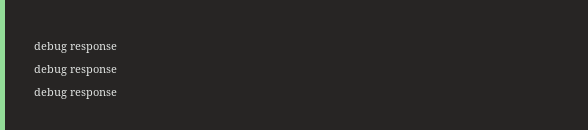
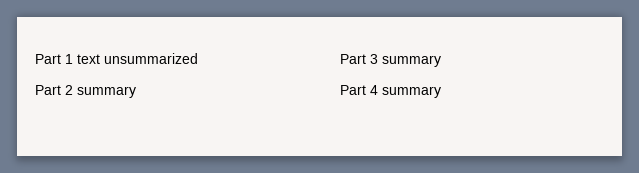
[34,42,117,53] [34,65,117,76] [34,88,117,99] debug response // debug response // debug response -> [35,53,198,64] [35,85,136,98] [340,54,441,67] [340,85,441,98] Part 1 text unsummarized // Part 2 summary // Part 3 summary // Part 4 summary

